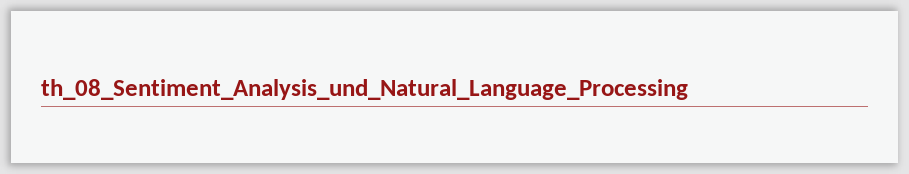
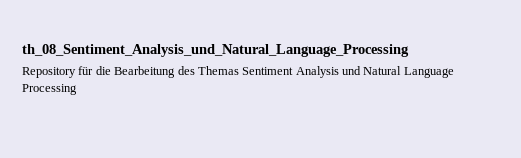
(688, 89) none -> [22,66,454,78] [22,84,77,95] // Repository für die Bearbeitung des Themas Sentiment Analysis und Natural Language Processing

